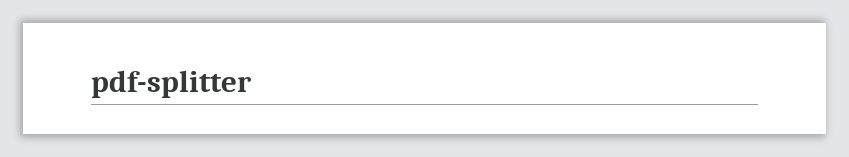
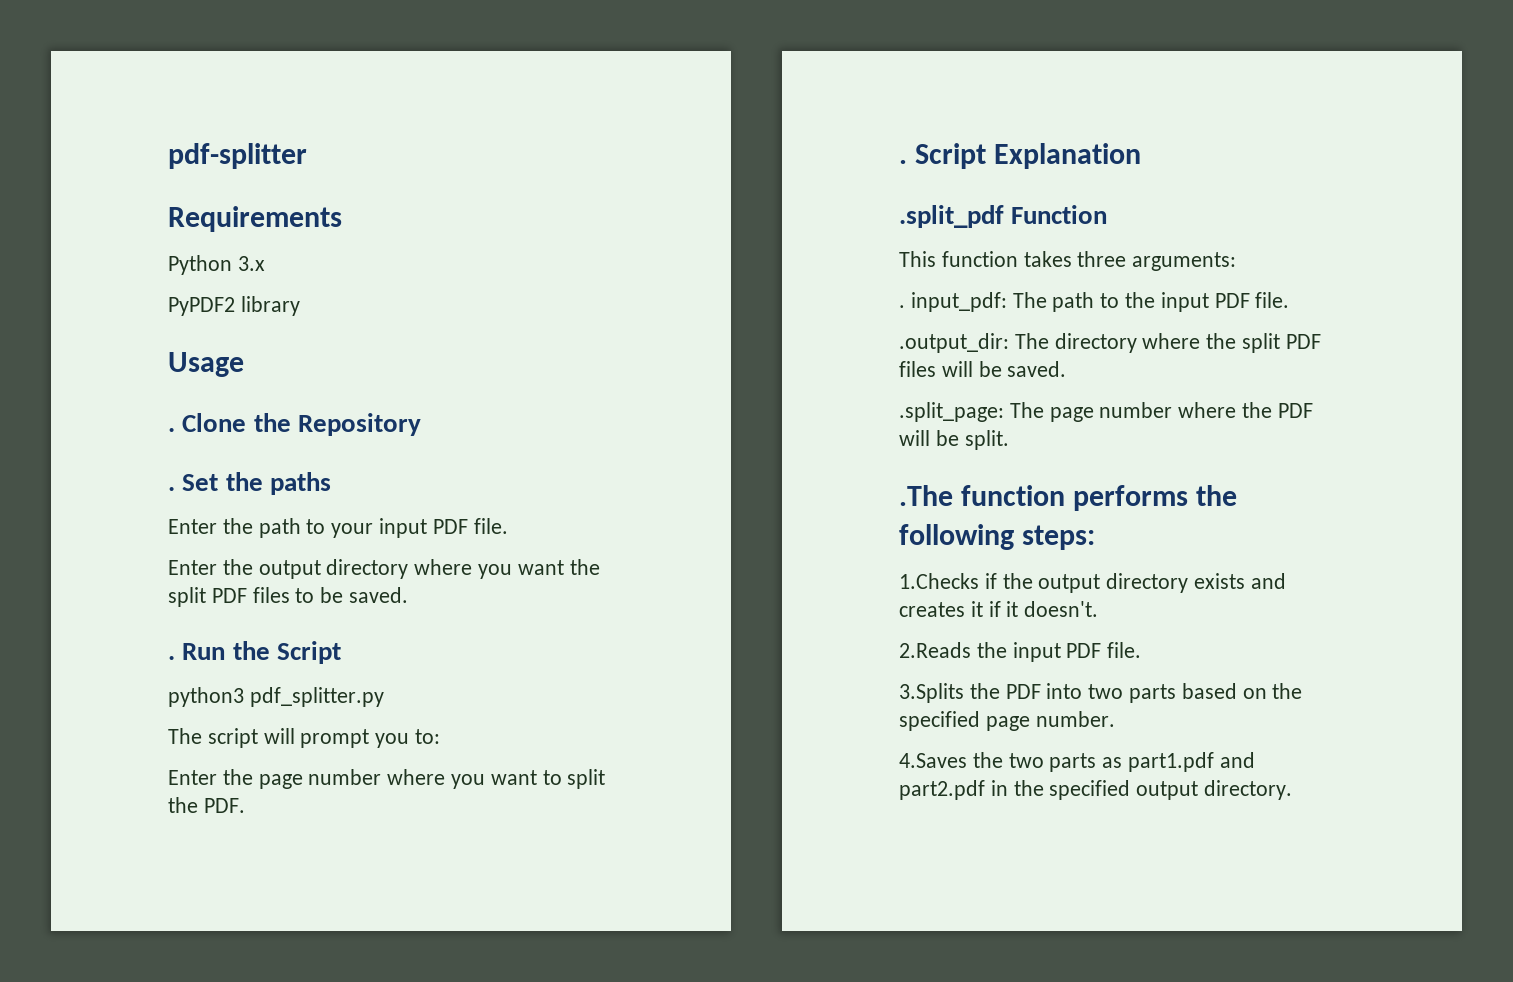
(252, 84) none -> [168,206,342,232] [168,255,265,275] [168,296,300,316] [168,352,244,377] [168,413,421,436] [168,472,331,495] [168,518,508,538] [168,559,600,579] [168,587,409,607] [168,641,341,664] [168,687,384,707] [168,728,441,748] [168,769,606,789] [168,797,245,813] [899,143,1142,169] [899,205,1108,228] [899,251,1237,271] [899,292,1290,312] [899,333,1321,353] [899,361,1067,377] [899,402,1313,422] [899,430,1009,450] [899,485,1238,511] [899,524,1096,550] [899,573,1286,593] [899,601,1099,617] [899,642,1142,662] [899,683,1303,703] [899,711,1115,731] [899,752,1255,772] [899,780,1293,800] // Requirements // Python 3.x // PyPDF2 library // Usage // . Clone the Repository // . Set the paths // Enter the path to your input PDF file. // Enter the output directory where you want the split PDF files to be saved. // . Run the Script // python3 pdf_splitter.py // The script will prompt you to: // Enter the page number where you want to split the PDF. // . Script Explanation // .split_pdf Function // This function takes three arguments: // . input_pdf: The path to the input PDF file. // .output_dir: The directory where the split PDF files will be saved. // .split_page: The page number where the PDF will be split. // .The function performs the following steps: // 1.Checks if the output directory exists and creates it if it doesn't. // 2.Reads the input PDF file. // 3.Splits the PDF into two parts based on the specified page number. // 4.Saves the two parts as part1.pdf and part2.pdf in the specified output directory.

